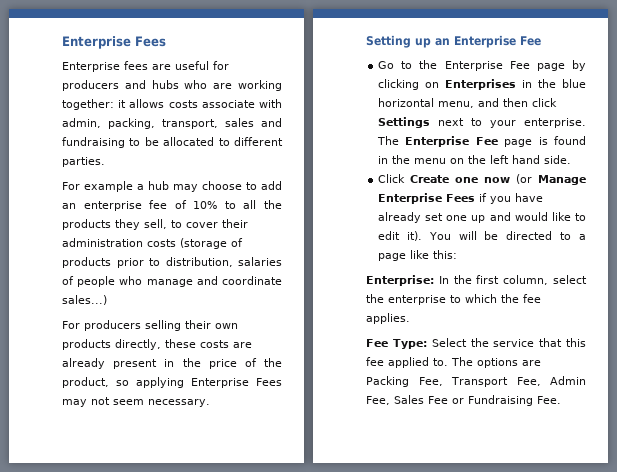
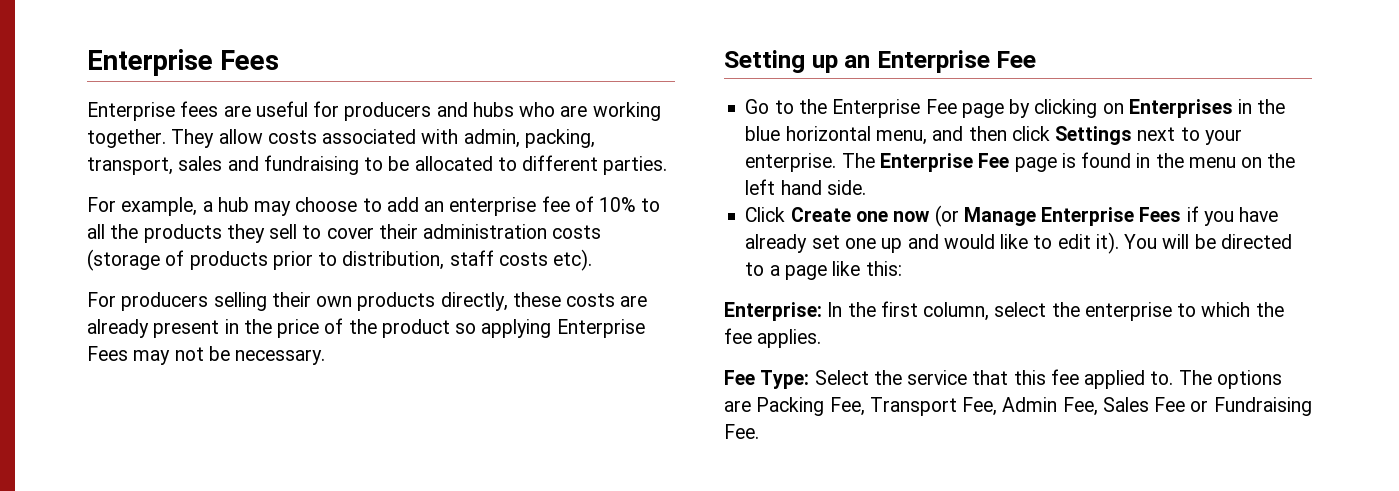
[62,99,255,110] together: it allows costs associate -> [87,129,417,148] together. They allow costs associated
[84,181,133,192] example -> [121,197,198,216] example,
[144,219,167,229] sell, -> [269,224,298,239] sell
[238,257,282,266] [62,276,282,287] [62,295,107,305] salaries of people who manage and coordinate sales...) -> [449,249,593,271] staff costs etc).
[62,377,109,388] product, -> [381,319,450,338] product
[113,399,144,405] seem -> [208,346,230,361] be

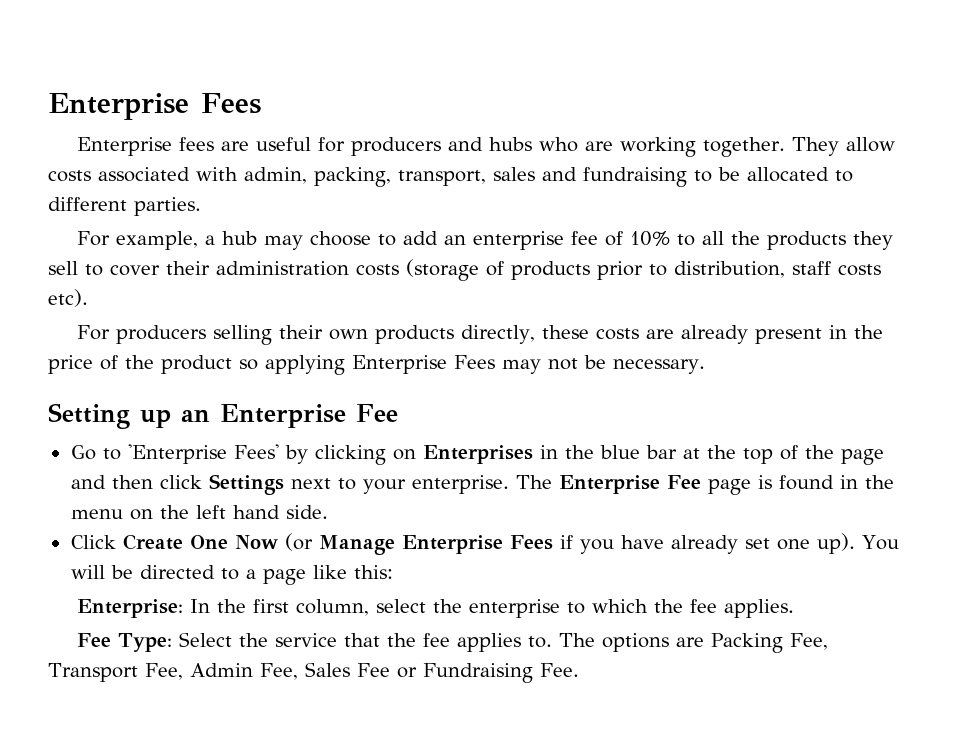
[798,99,1004,118] the Enterprise Fee page -> [127,444,279,464] 'Enterprise Fees'
[785,126,927,145] horizontal menu, -> [645,445,884,465] bar at the top of the page
[855,211,931,222] one now -> [189,535,278,549] One Now
[881,232,1119,254] up and would like to edit it). -> [816,533,855,554] up).
[1013,369,1146,389] this fee applied -> [386,633,521,652] the fee applies

